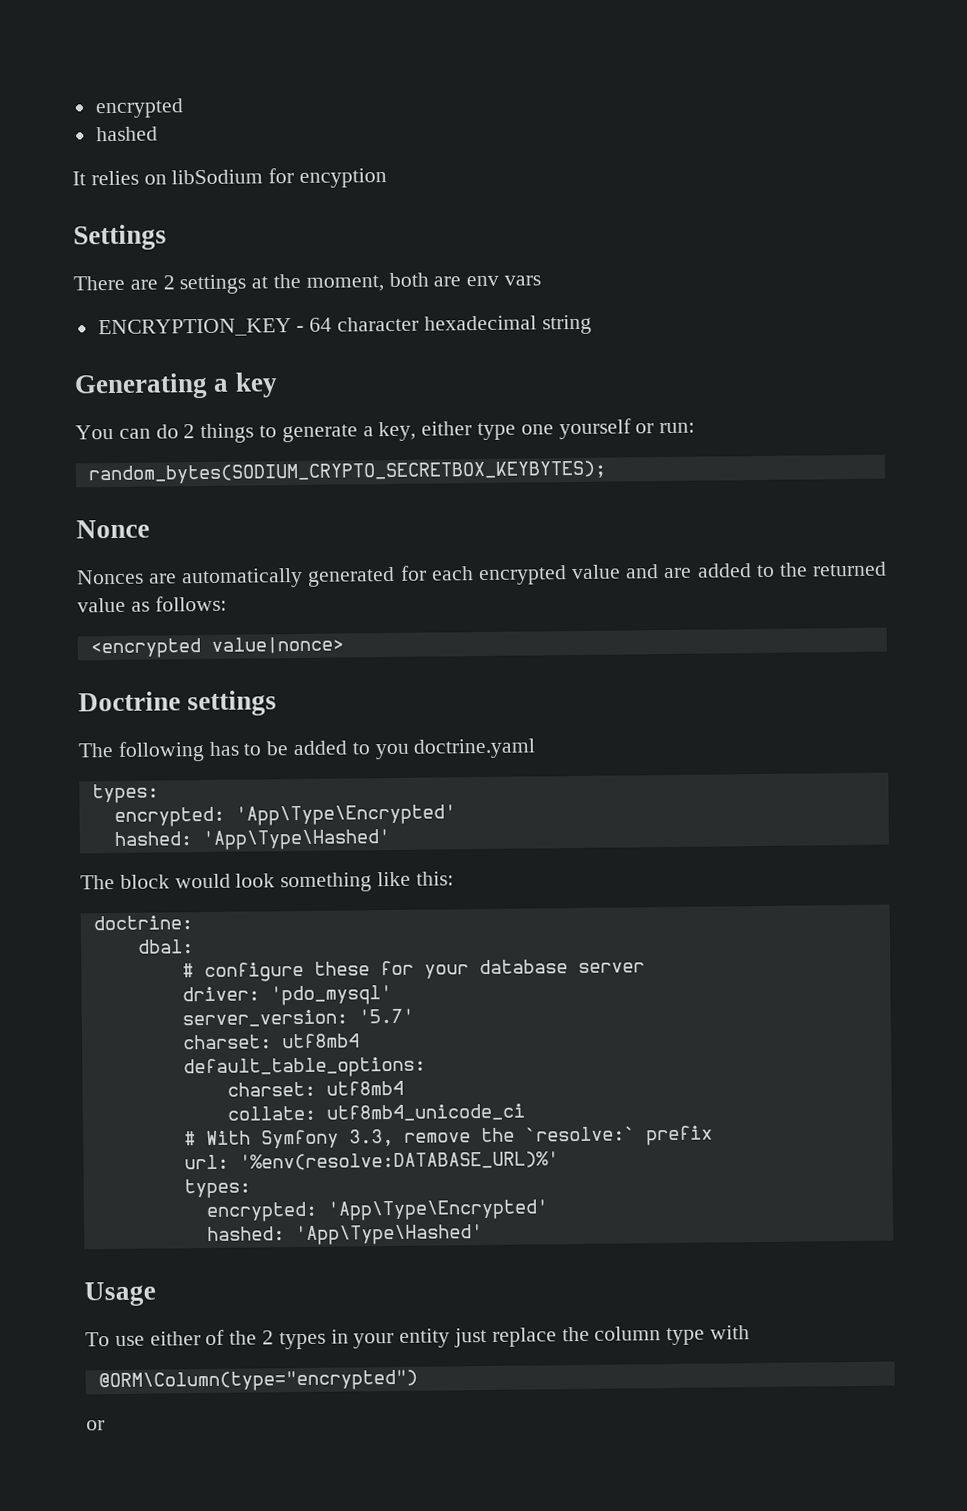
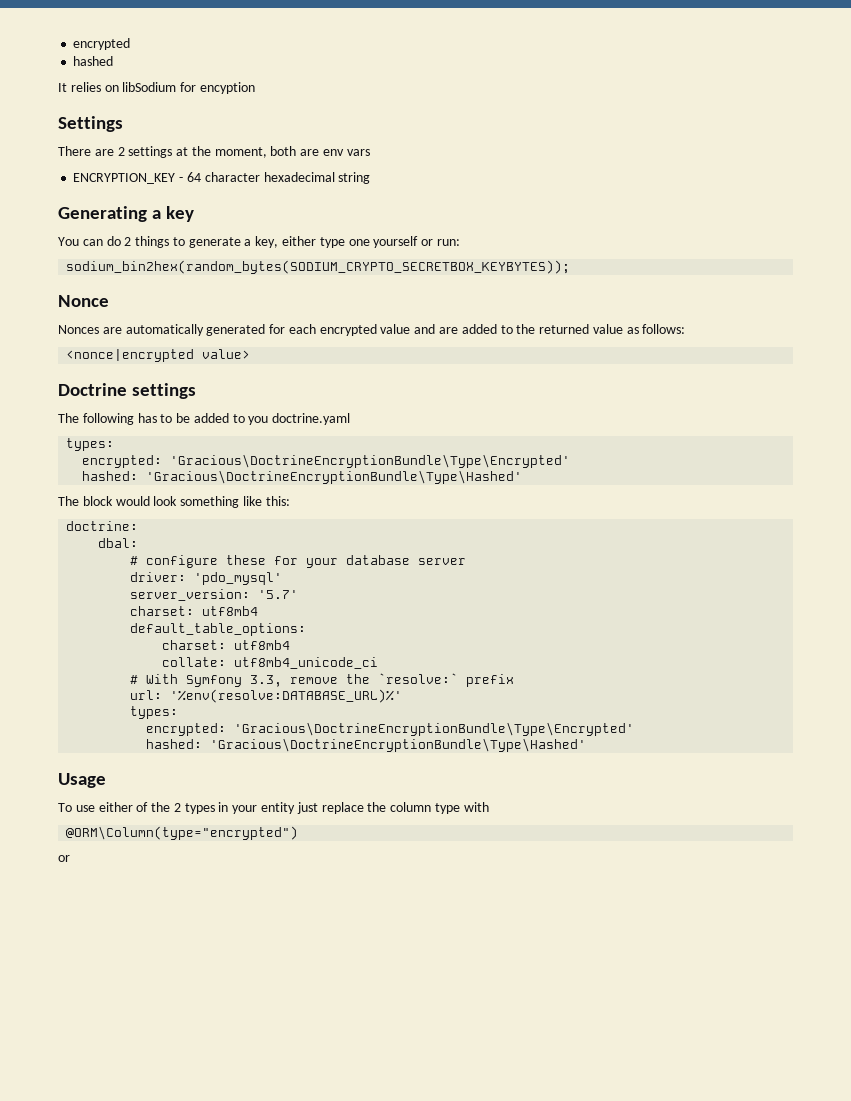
[87,460,607,485] random_bytes(SODIUM_CRYPTO_SECRETBOX_KEYBYTES); -> [66,260,571,274] sodium_bin2hex(random_bytes(SODIUM_CRYPTO_SECRETBOX_KEYBYTES));
[89,636,344,659] <encrypted value|nonce> -> [66,349,251,362] <nonce|encrypted value>
[234,804,456,826] [113,829,390,851] 'App\Type\Encrypted' // hashed: 'App\Type\Hashed' -> [170,454,571,468] [82,470,523,484] 'Gracious\DoctrineEncryptionBundle\Type\Encrypted' // hashed: 'Gracious\DoctrineEncryptionBundle\Type\Hashed'
[326,1199,549,1221] [206,1224,483,1246] 'App\Type\Encrypted' // hashed: 'App\Type\Hashed' -> [234,722,635,736] [146,738,587,752] 'Gracious\DoctrineEncryptionBundle\Type\Encrypted' // hashed: 'Gracious\DoctrineEncryptionBundle\Type\Hashed'

